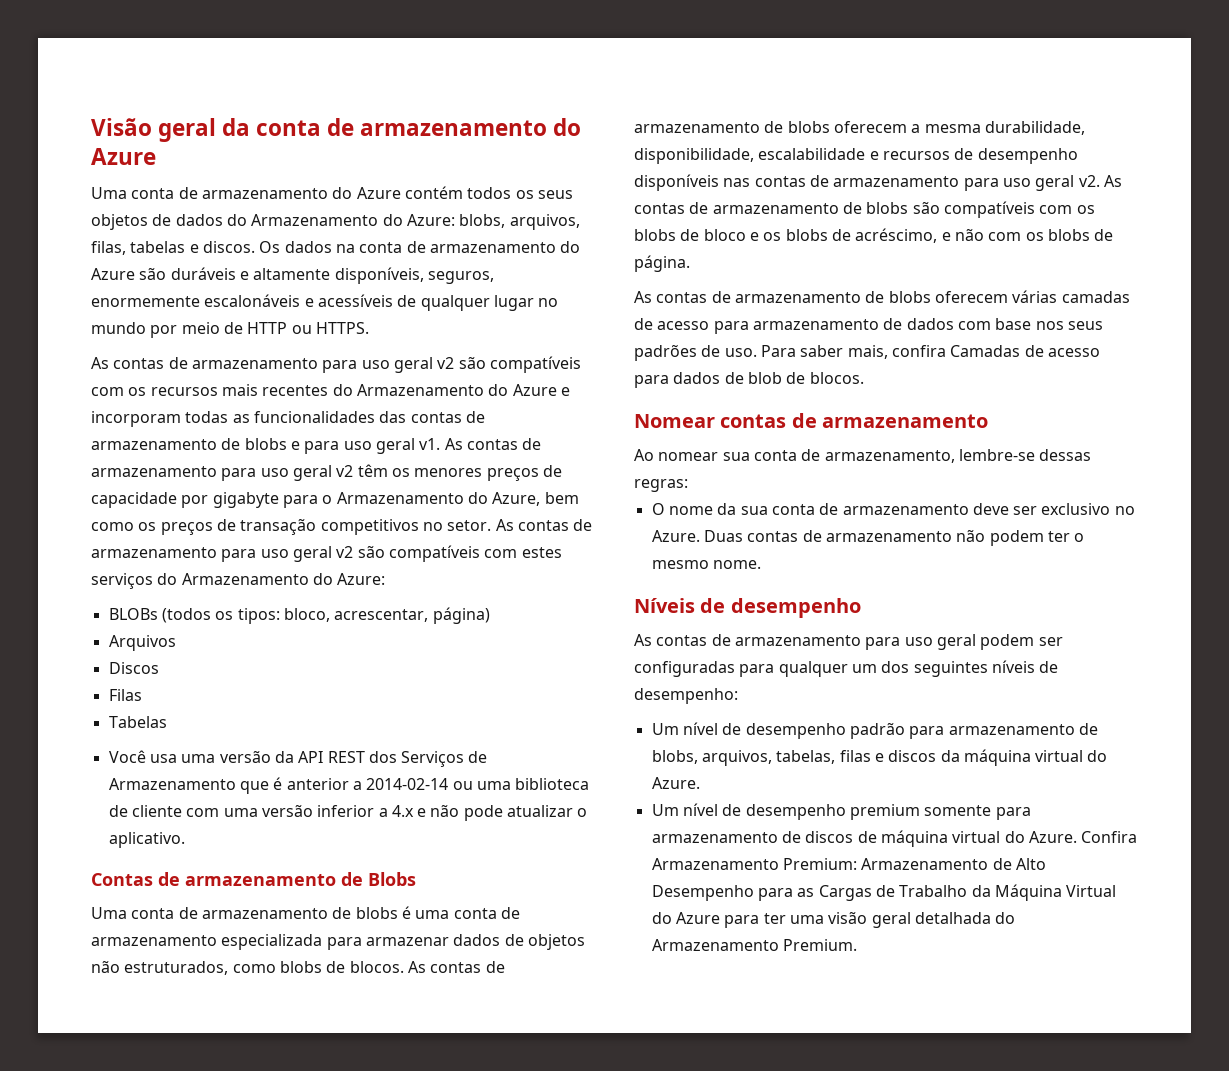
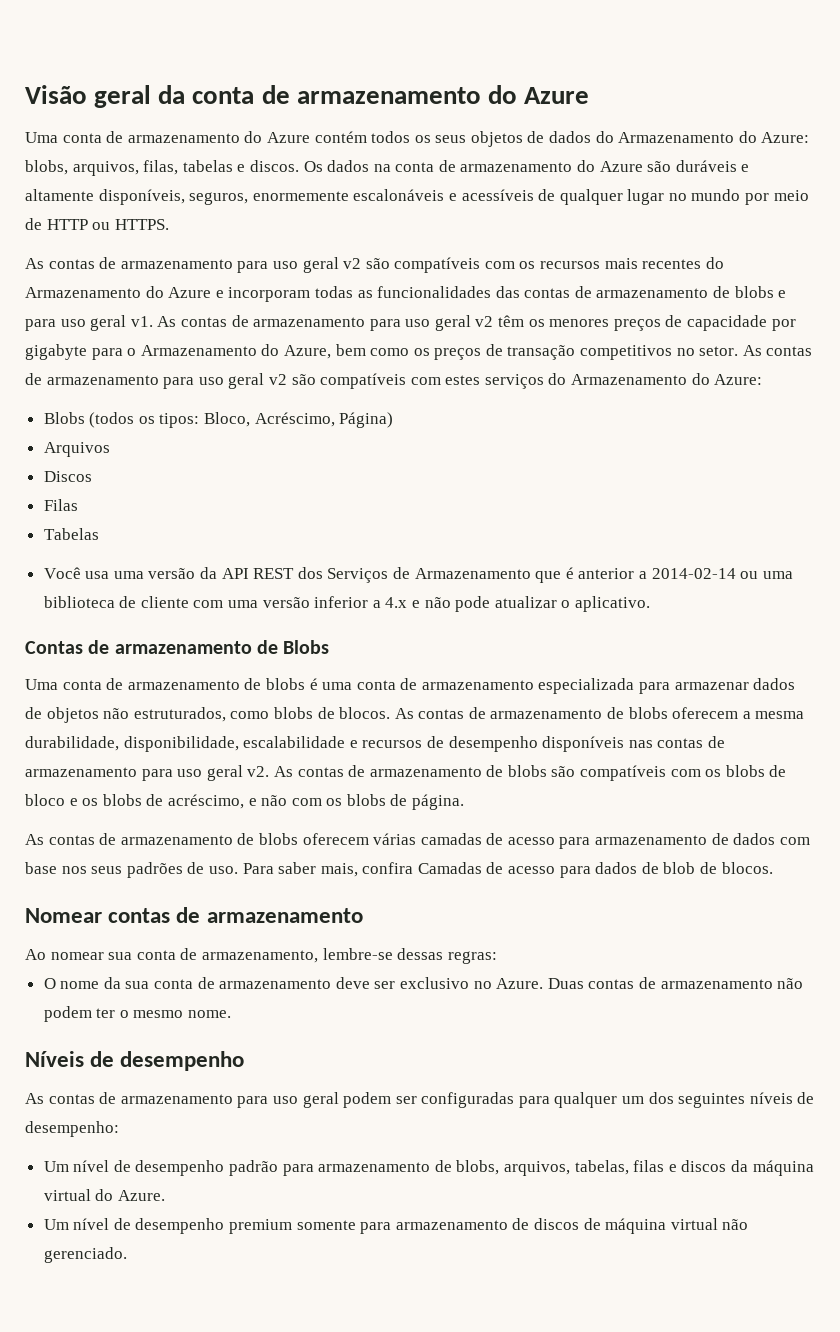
[108,608,158,620] BLOBs -> [43,412,85,424] Blobs
[283,607,490,624] bloco, acrescentar, página) -> [204,412,394,428] Bloco, Acréscimo, Página)
[1004,831,1138,843] [651,858,1046,870] [651,884,1117,901] [651,911,1016,928] [651,939,857,951] do Azure. Confira Armazenamento Premium: Armazenamento de Alto Desempenho para as Cargas de Trabalho da Máquina Virtual do Azure para ter uma visão geral detalhada do Armazenamento Premium. -> [722,1219,749,1230] [43,1247,127,1263] não gerenciado.

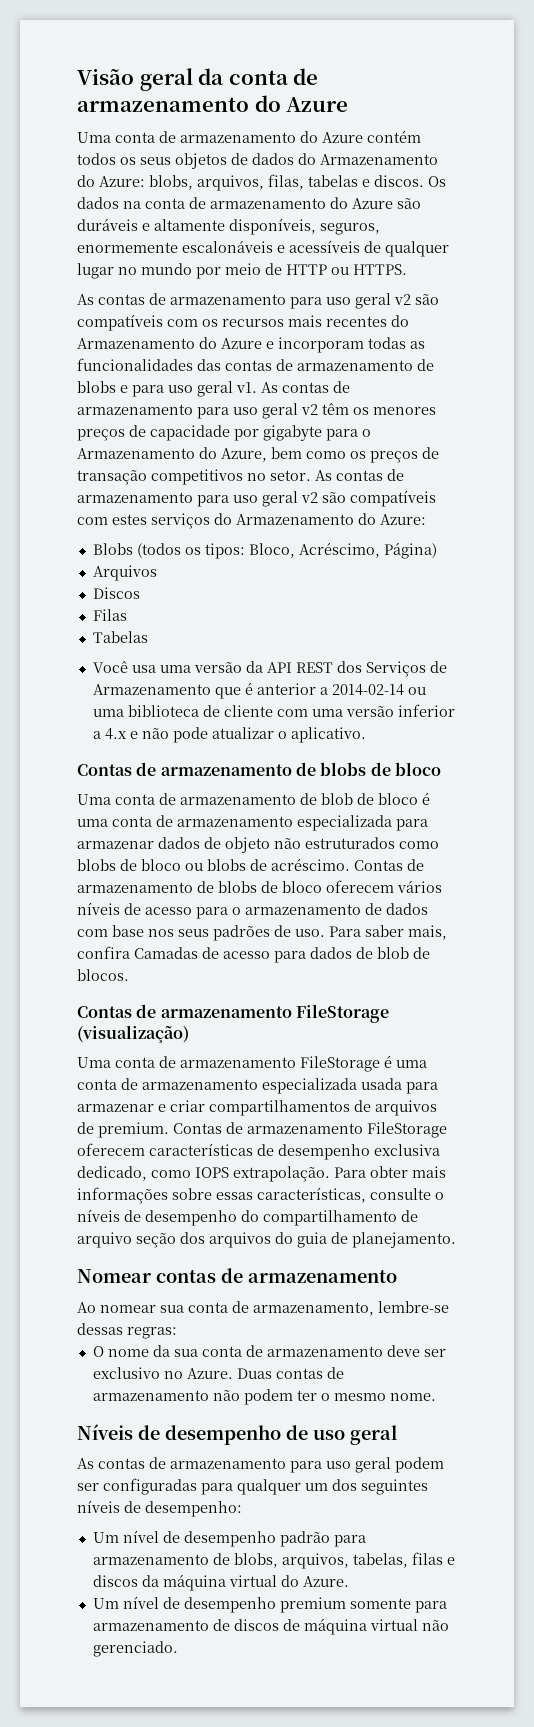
[283,640,330,654] Blobs -> [320,762,441,776] blobs de bloco
[265,678,305,690] blobs -> [321,793,418,805] blob de bloco
[46,707,805,723] [25,736,725,752] [25,765,787,781] [25,794,465,810] [25,833,591,849] objetos não estruturados, como blobs de blocos. As contas de armazenamento de blobs oferecem a mesma durabilidade, disponibilidade, escalabilidade e recursos de desempenho disponíveis nas contas de armazenamento para uso geral v2. As contas de armazenamento de blobs são compatíveis com os blobs de bloco e os blobs de acréscimo, e não com os blobs de página. // As contas de armazenamento de blobs oferecem várias camadas de acesso para -> [225,837,439,853] [77,858,424,871] [77,880,442,893] [77,902,241,919] objeto não estruturados como blobs de bloco ou blobs de acréscimo. Contas de armazenamento de blobs de bloco oferecem vários níveis de acesso para o
(773, 868) none -> [77,1004,389,1023] [77,1025,189,1043] [77,1055,427,1072] [77,1078,438,1094] [77,1100,437,1116] [77,1122,447,1138] [77,1143,440,1160] [77,1166,446,1182] [77,1187,444,1204] [77,1209,418,1226] [77,1232,456,1248] // Contas de armazenamento FileStorage (visualização) // Uma conta de armazenamento FileStorage é uma conta de armazenamento especializada usada para armazenar e criar compartilhamentos de arquivos de premium. Contas de armazenamento FileStorage oferecem características de desempenho exclusiva dedicado, como IOPS extrapolação. Para obter mais informações sobre essas características, consulte o níveis de desempenho do compartilhamento de arquivo seção dos arquivos do guia de planejamento.
(245, 1061) none -> [286,1425,397,1445] de uso geral

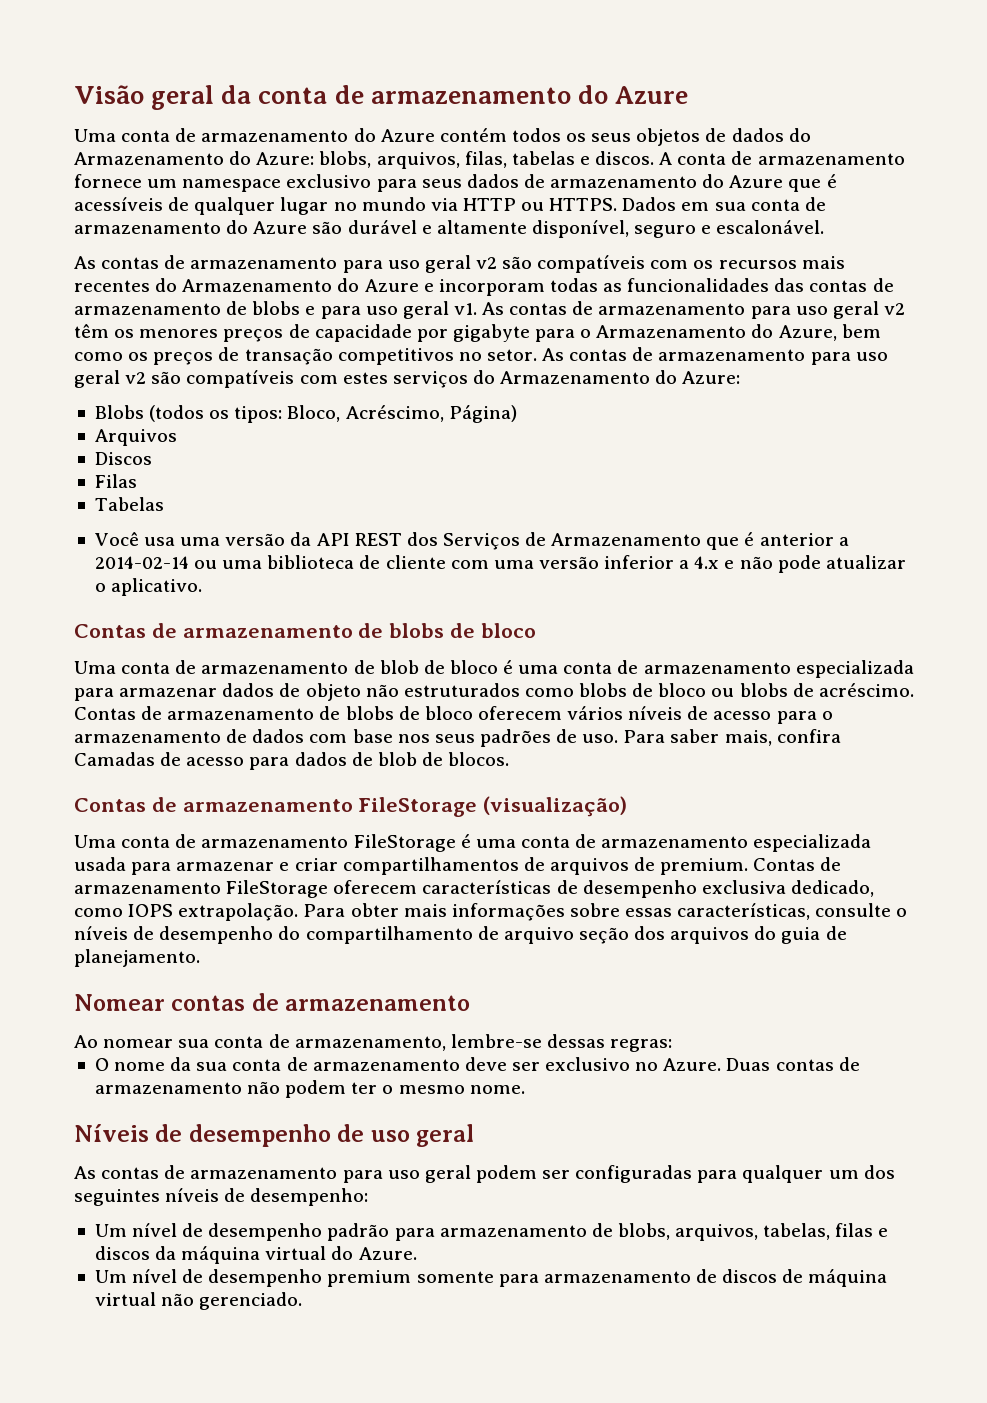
[428,176,446,187] [77,197,141,209] Os dados na -> [659,151,905,165] [74,174,837,192] [74,197,746,215] A conta de armazenamento fornece um namespace exclusivo para seus dados de armazenamento do Azure que é acessíveis de qualquer lugar no mundo via HTTP ou HTTPS. Dados em sua
[77,218,138,231] duráveis -> [347,220,417,234] durável
[229,218,380,235] [77,240,449,257] [77,263,407,279] disponíveis, seguros, enormemente escalonáveis e acessíveis de qualquer lugar no mundo por meio de HTTP ou HTTPS. -> [531,220,825,238] disponível, seguro e escalonável.

